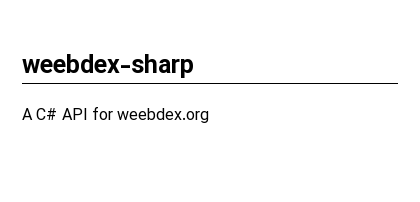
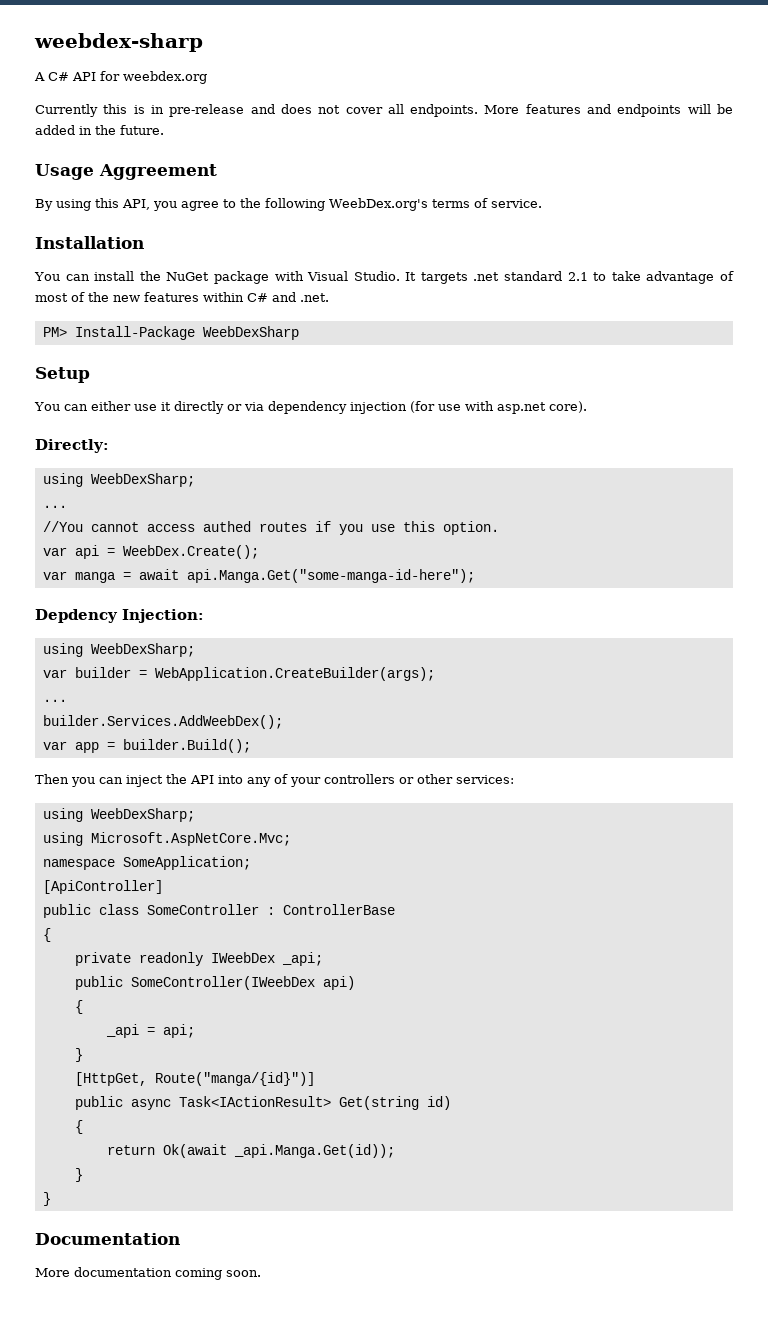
(210, 115) none -> [35,104,733,117] [35,125,164,135] [35,164,217,180] [35,198,542,211] [35,236,144,249] [34,271,735,284] [35,292,329,302] [42,326,299,340] [35,367,90,383] [34,401,587,414] [35,439,109,453] [42,473,195,487] [42,505,67,508] [42,521,499,535] [42,545,259,559] [42,569,475,583] [35,609,204,623] [42,643,195,657] [42,667,435,681] [42,699,67,702] [42,715,283,729] [42,739,251,753] [35,774,514,787] [42,808,195,822] [42,832,291,846] [42,856,251,870] [42,880,163,894] [42,904,395,918] [42,928,51,942] [74,952,323,966] [74,976,355,990] [74,1000,83,1014] [105,1024,195,1038] [74,1048,83,1062] [74,1072,315,1086] [74,1096,451,1110] [74,1120,83,1134] [106,1144,395,1158] [74,1168,83,1182] [42,1192,51,1206] [35,1233,180,1245] [35,1267,261,1280] // Currently this is in pre-release and does not cover all endpoints. More features and endpoints will be added in the future. // Usage Aggreement // By using this API, you agree to the following WeebDex.org's terms of service. // Installation // You can install the NuGet package with Visual Studio. It targets .net standard 2.1 to take advantage of most of the new features within C# and .net. // PM> Install-Package WeebDexSharp // Setup // You can either use it directly or via dependency injection (for use with asp.net core). // Directly: // using WeebDexSharp; // ... // //You cannot access authed routes if you use this option. // var api = WeebDex.Create(); // var manga = await api.Manga.Get("some-manga-id-here"); // Depdency Injection: // using WeebDexSharp; // var builder = WebApplication.CreateBuilder(args); // ... // builder.Services.AddWeebDex(); // var app = builder.Build(); // Then you can inject the API into any of your controllers or other services: // using WeebDexSharp; // using Microsoft.AspNetCore.Mvc; // namespace SomeApplication; // [ApiController] // public class SomeController : ControllerBase // { // private readonly IWeebDex _api; // public SomeController(IWeebDex api) // { // _api = api; // } // [HttpGet, Route("manga/{id}")] // public async Task<IActionResult> Get(string id) // { // return Ok(await _api.Manga.Get(id)); // } // } // Documentation // More documentation coming soon.

